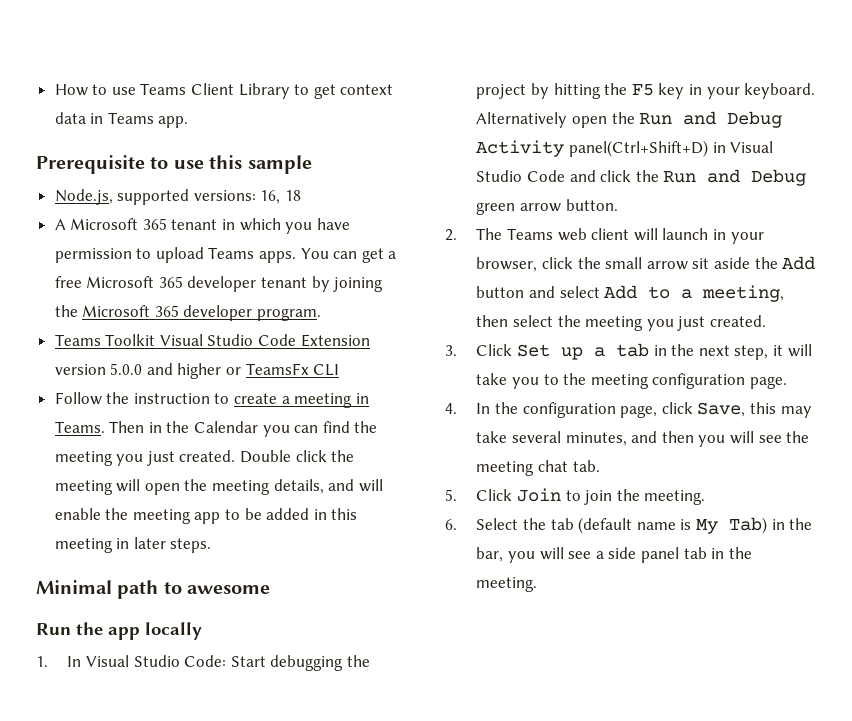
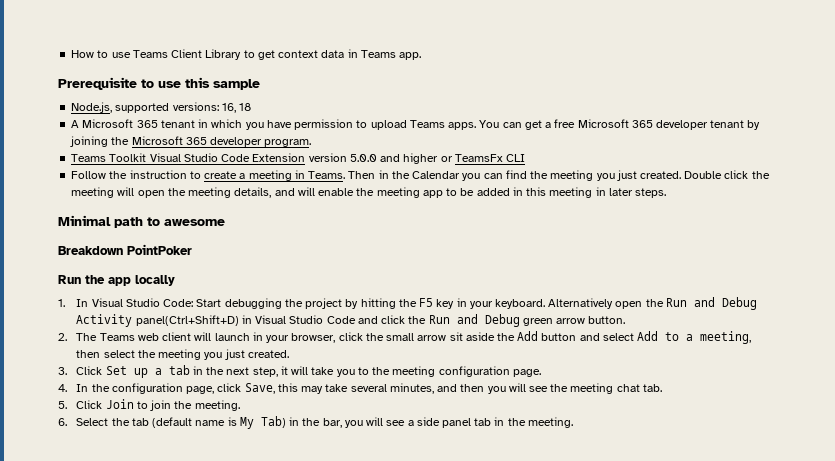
(271, 589) none -> [58,244,192,255] // Breakdown PointPoker

